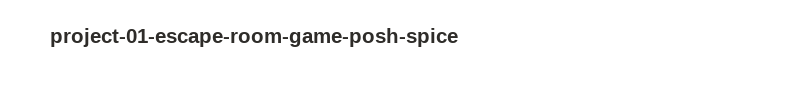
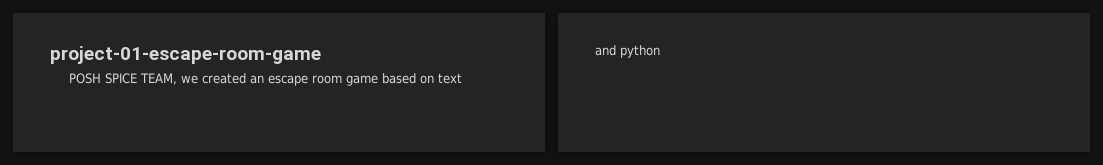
[50,28,458,47] project-01-escape-room-game-posh-spice -> [50,46,321,64] [68,73,462,86] [595,45,660,58] project-01-escape-room-game // POSH SPICE TEAM, we created an escape room game based on text and python

